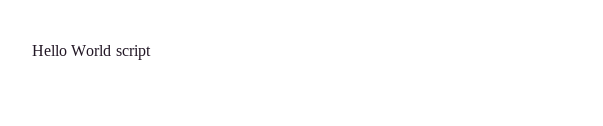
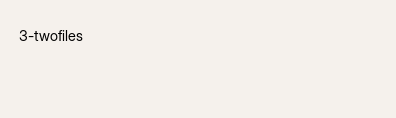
[32,45,151,60] Hello World script -> [19,30,83,41] 3-twofiles

